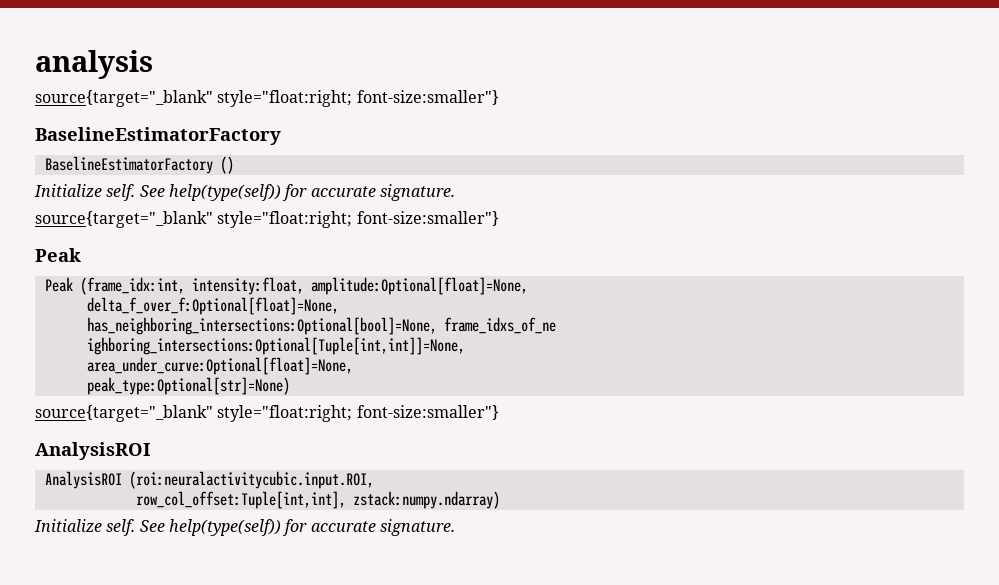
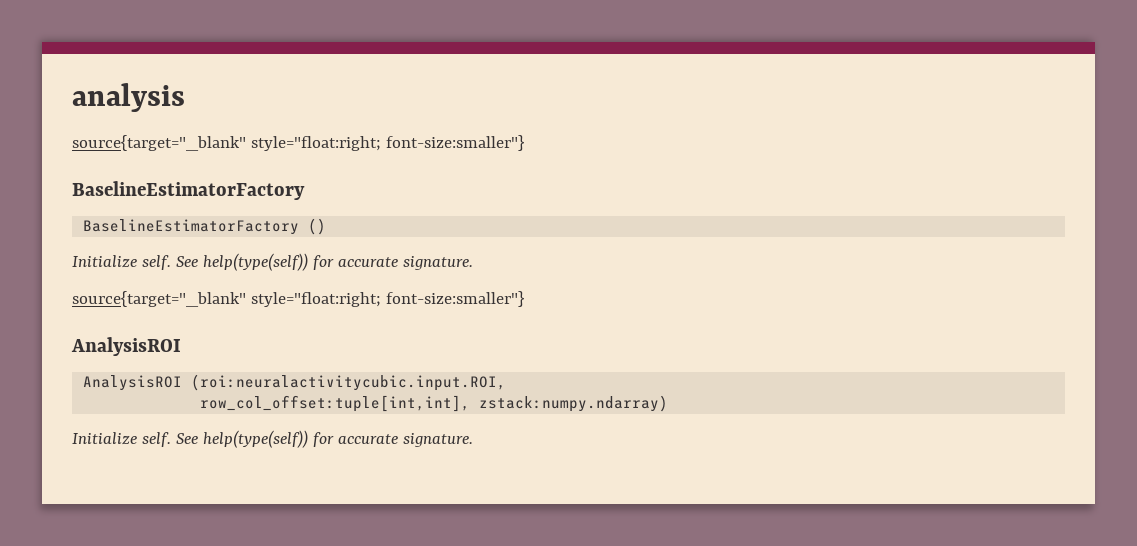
[35,248,81,262] [44,277,528,295] [86,297,339,315] [86,317,556,335] [86,337,465,355] [86,357,353,375] [86,377,290,395] [35,405,499,422] // Peak // Peak (frame_idx:int, intensity:float, amplitude:Optional[float]=None, // delta_f_over_f:Optional[float]=None, // has_neighboring_intersections:Optional[bool]=None, frame_idxs_of_ne // ighboring_intersections:Optional[Tuple[int,int]]=None, // area_under_curve:Optional[float]=None, // peak_type:Optional[str]=None) // source{target="_blank" style="float:right; font-size:smaller"} -> (524, 299) none
[135,491,346,509] row_col_offset:Tuple[int,int], -> [200,395,471,412] row_col_offset:tuple[int,int],

